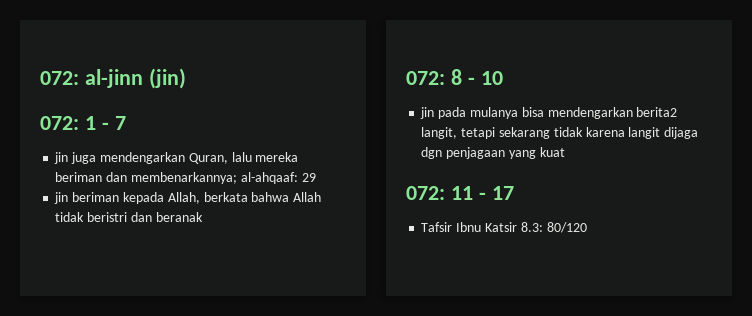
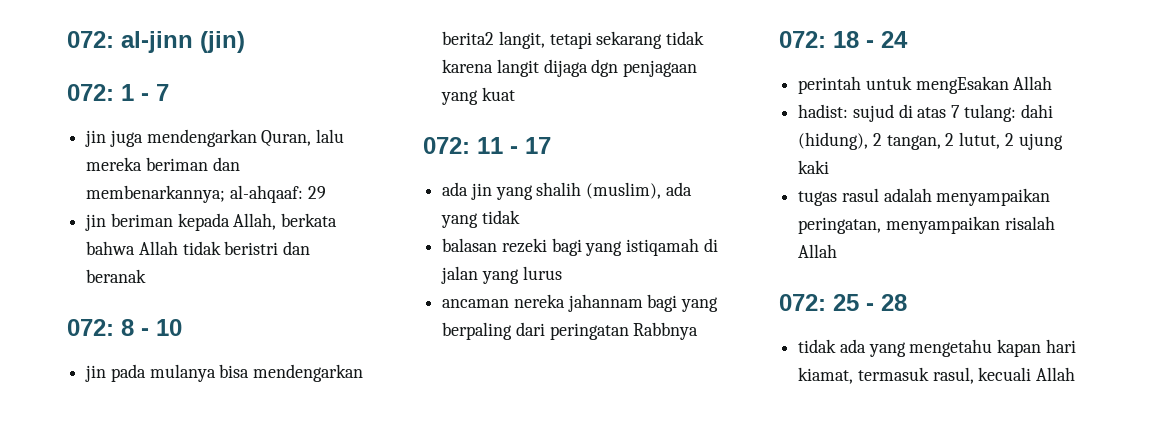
[421,222,587,233] Tafsir Ibnu Katsir 8.3: 80/120 -> [442,182,692,200] [441,210,520,228] [442,238,718,256] [441,266,562,284] [442,294,719,312] [442,322,699,340] [779,31,908,48] [798,76,1053,94] [798,104,1053,122] [798,132,1063,150] [798,160,830,174] [798,188,1051,206] [798,216,1055,234] [798,244,838,258] [779,294,907,311] [798,339,1076,357] [798,367,1076,384] ada jin yang shalih (muslim), ada yang tidak // balasan rezeki bagi yang istiqamah di jalan yang lurus // ancaman nereka jahannam bagi yang berpaling dari peringatan Rabbnya // 072: 18 - 24 // perintah untuk mengEsakan Allah // hadist: sujud di atas 7 tulang: dahi (hidung), 2 tangan, 2 lutut, 2 ujung kaki // tugas rasul adalah menyampaikan peringatan, menyampaikan risalah Allah // 072: 25 - 28 // tidak ada yang mengetahu kapan hari kiamat, termasuk rasul, kecuali Allah

